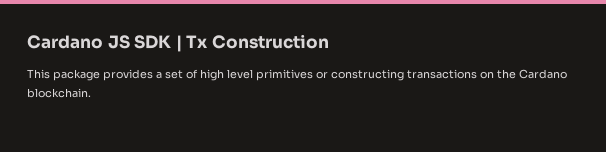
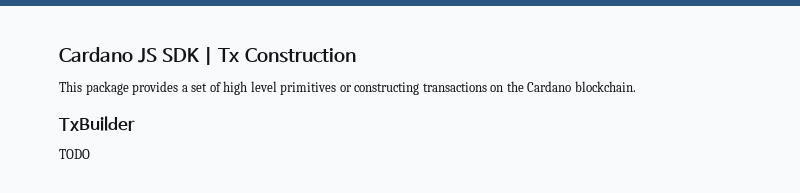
(91, 93) none -> [59,116,135,131] [59,149,90,159] // TxBuilder // TODO

